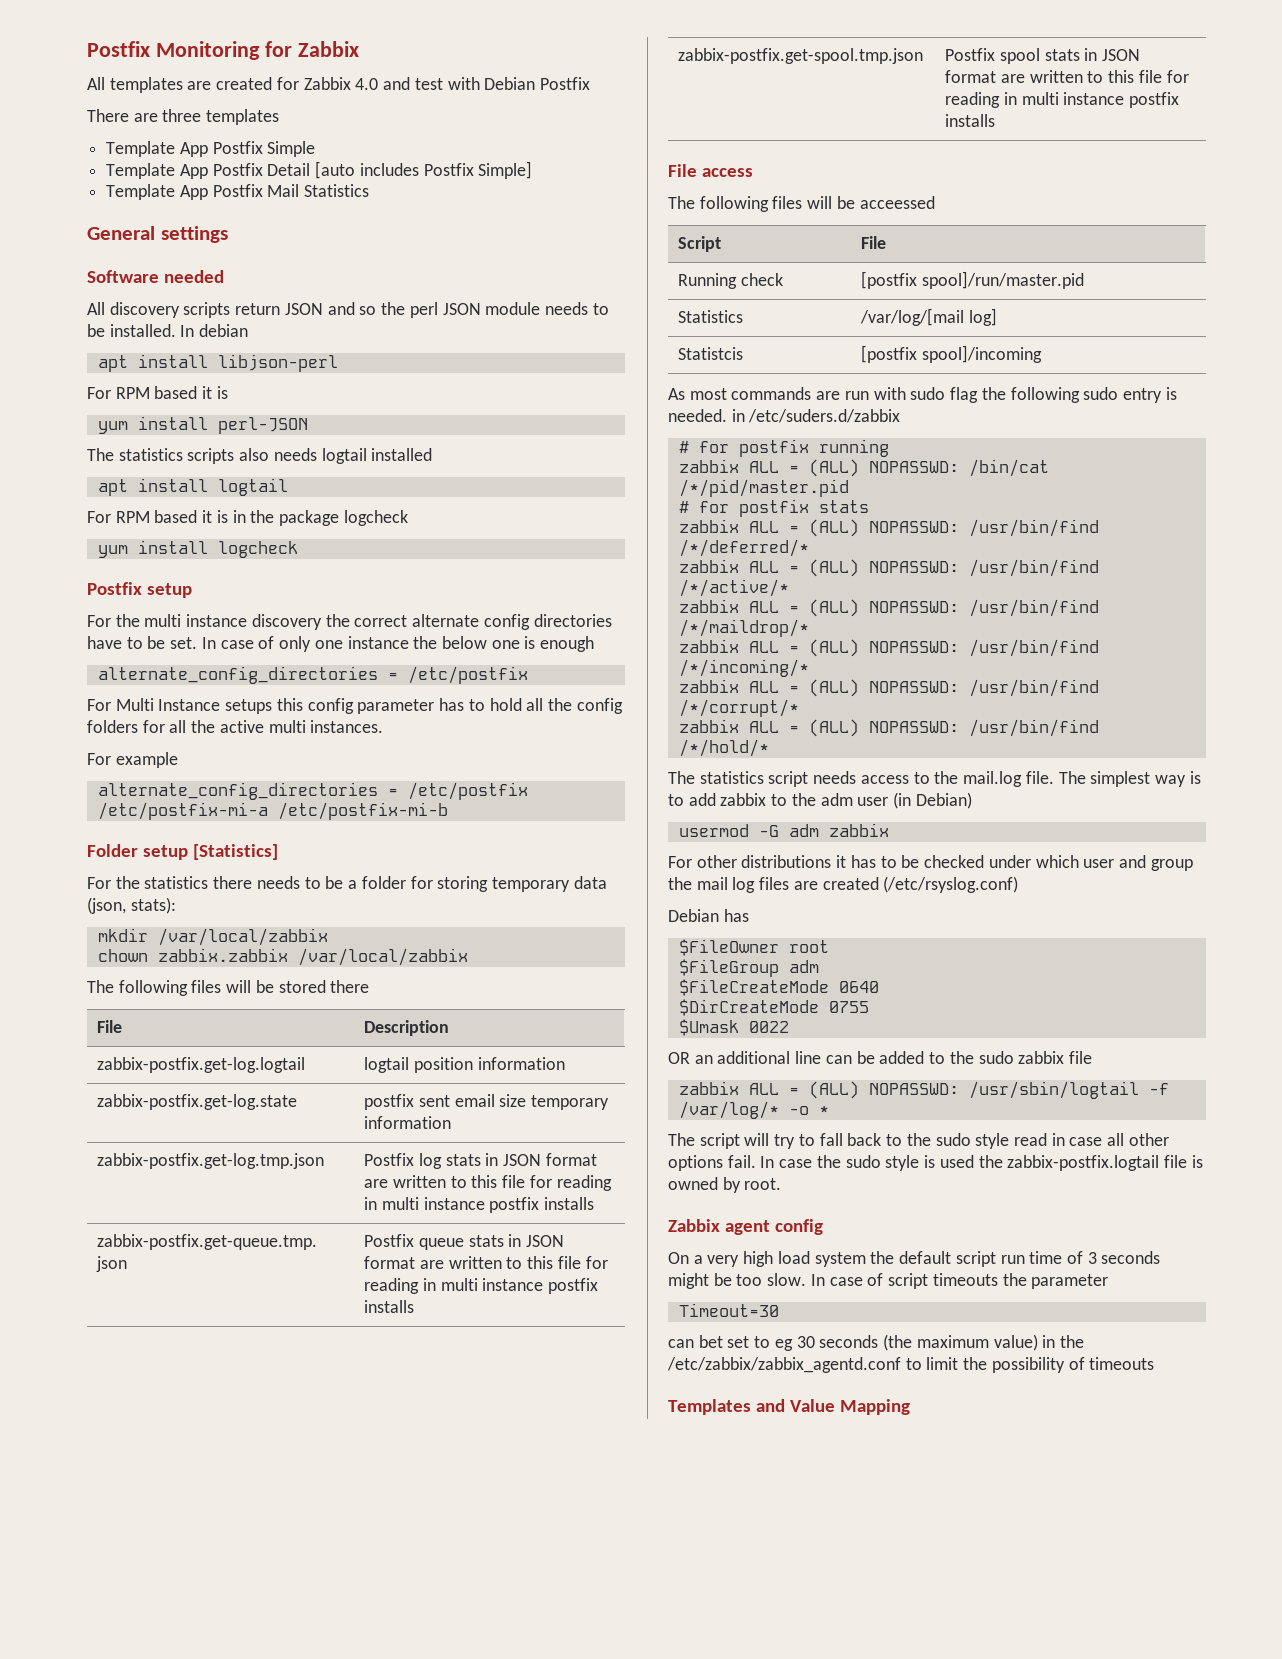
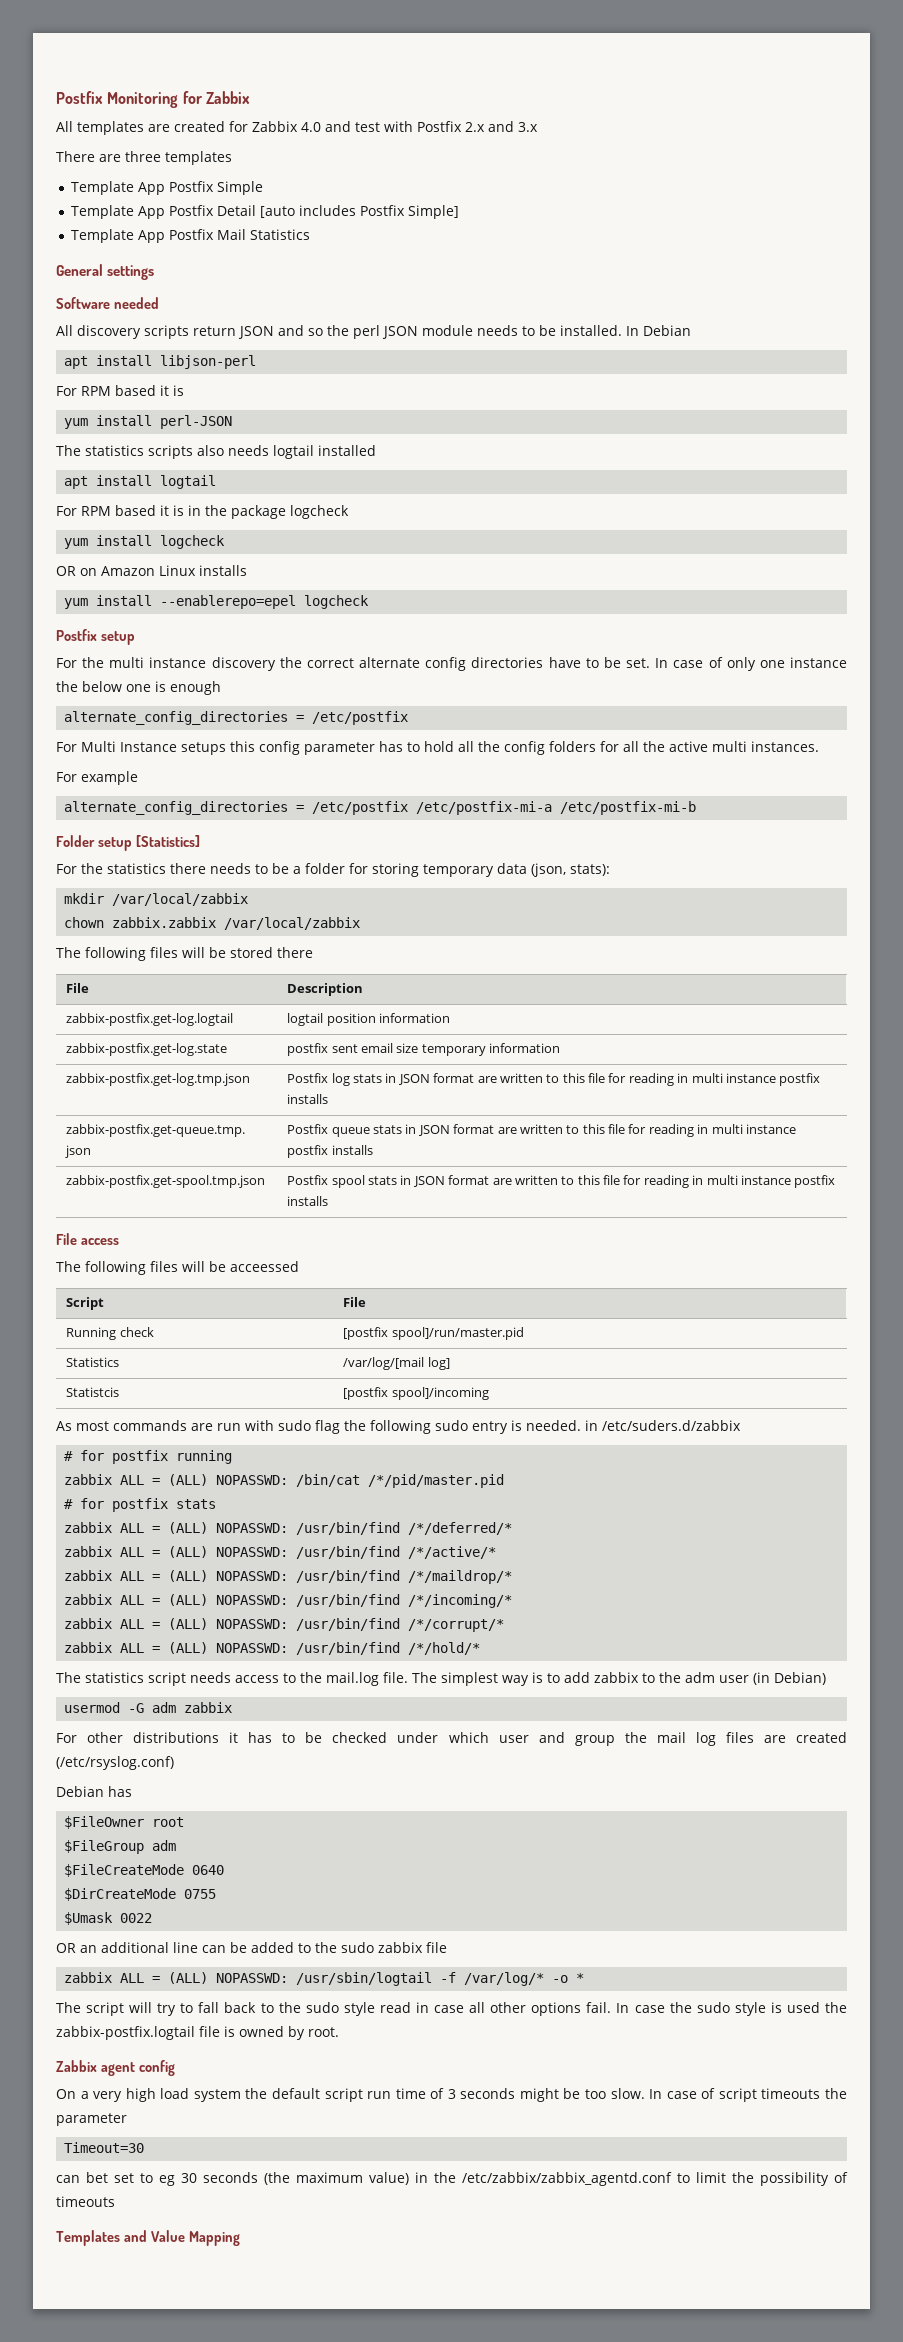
[484,77,590,90] Debian Postfix -> [417,121,538,132] Postfix 2.x and 3.x
[199,324,249,337] debian -> [643,325,691,336] Debian
(298, 549) none -> [56,565,247,576] [64,595,370,609] // OR on Amazon Linux installs // yum install --enablerepo=epel logcheck

